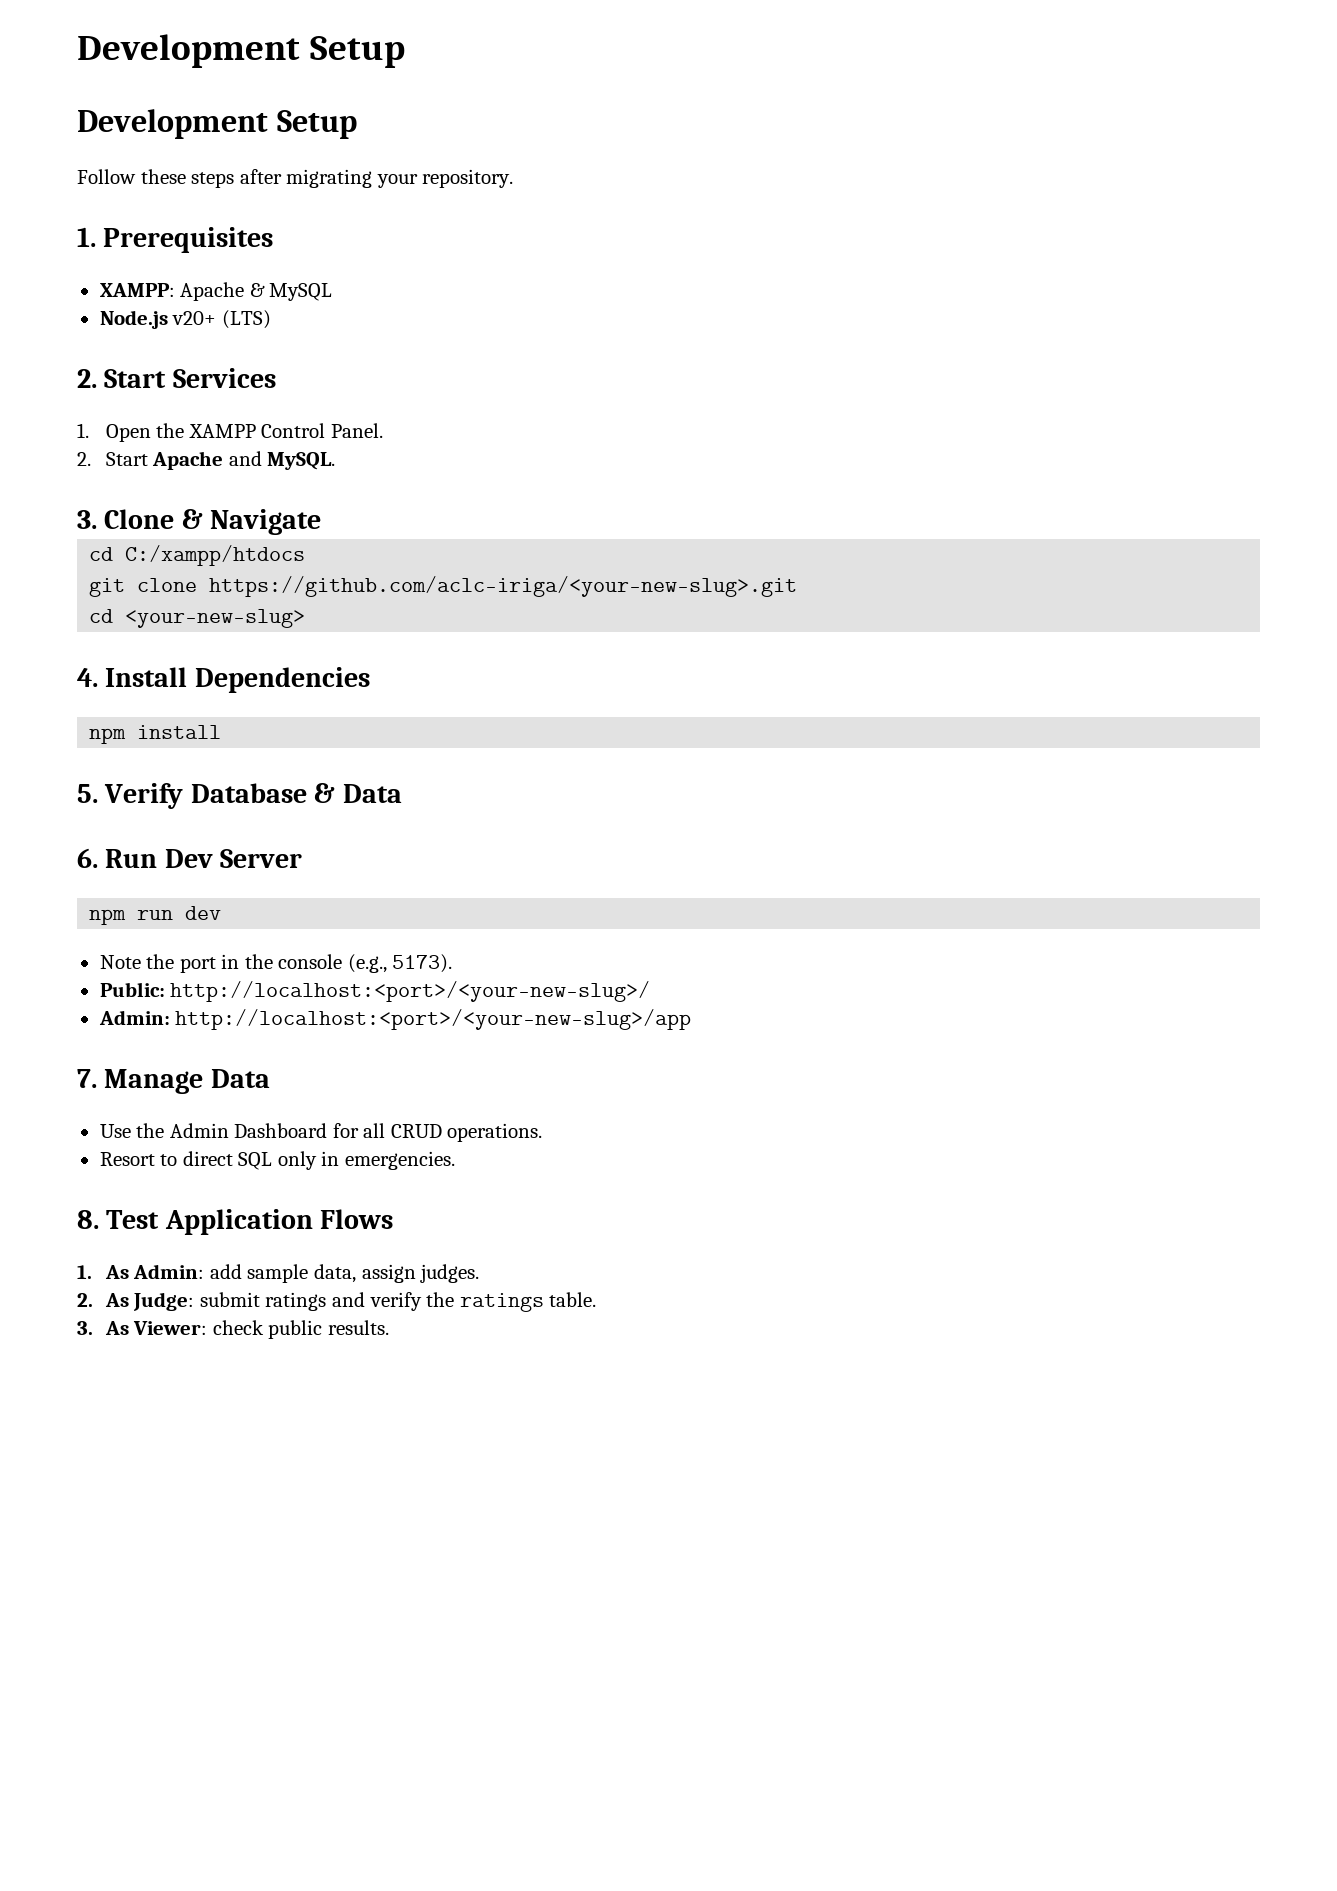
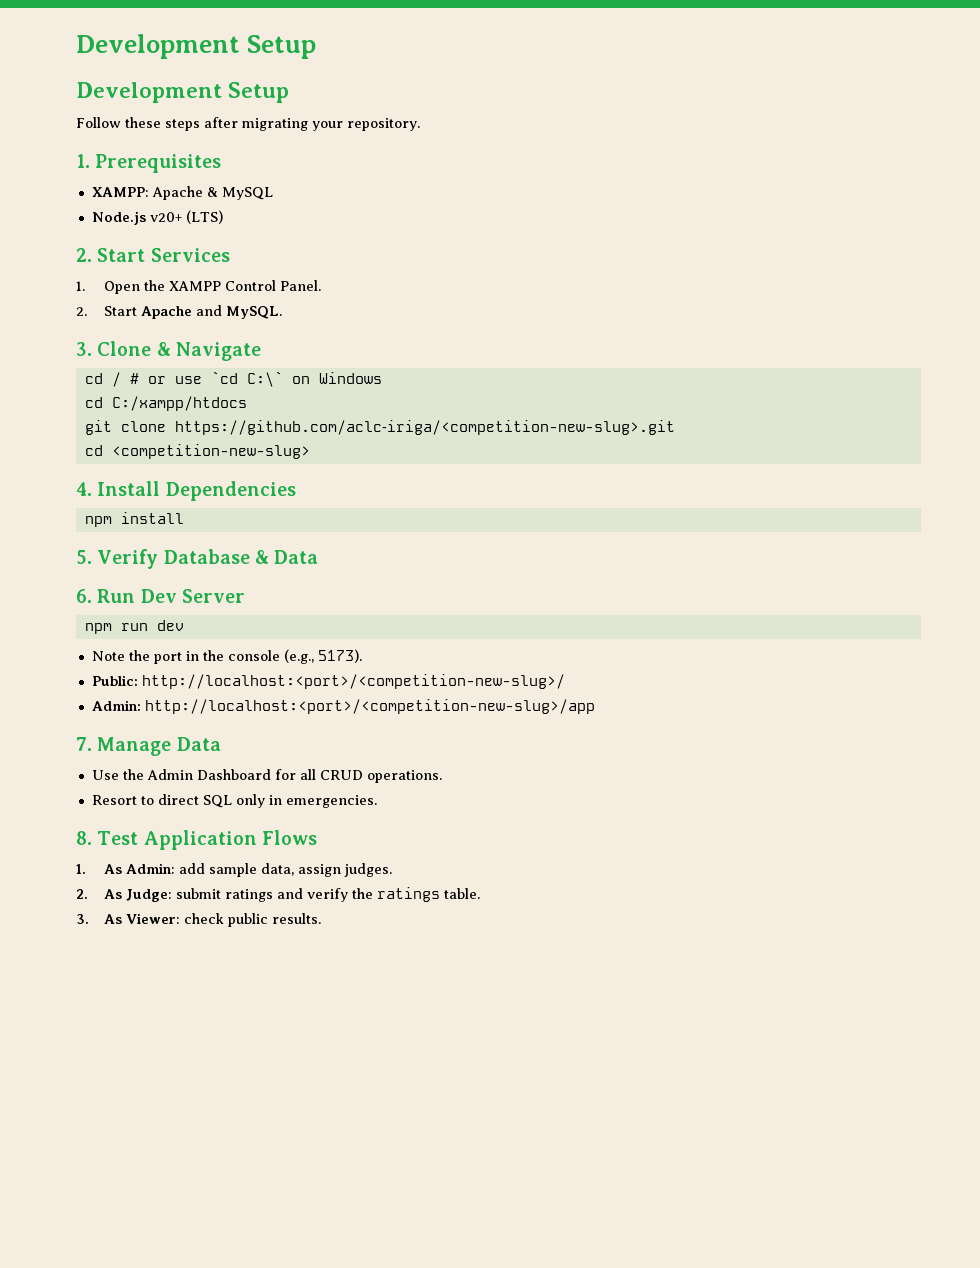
(322, 522) none -> [84,371,382,387] // cd / # or use `cd C:\` on Windows
[209,576,798,597] [89,609,306,628] https://github.com/aclc‑iriga/<your-new-slug>.git // cd <your-new-slug> -> [174,420,675,435] [84,444,310,459] https://github.com/aclc‑iriga/<competition-new-slug>.git // cd <competition-new-slug>
[170,981,651,1002] [98,1009,692,1030] http://localhost:<port>/<your-new-slug>/ // Admin: http://localhost:<port>/<your-new-slug>/app -> [141,674,565,689] [91,699,595,714] http://localhost:<port>/<competition-new-slug>/ // Admin: http://localhost:<port>/<competition-new-slug>/app

